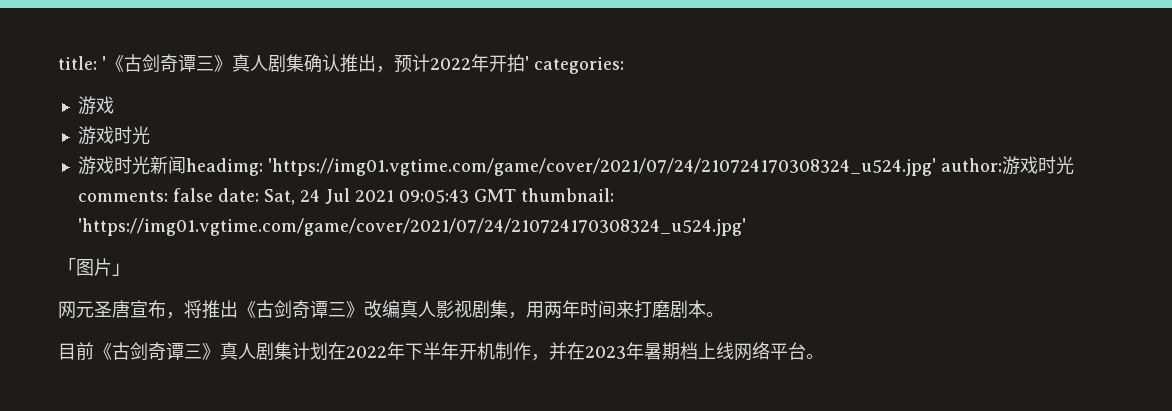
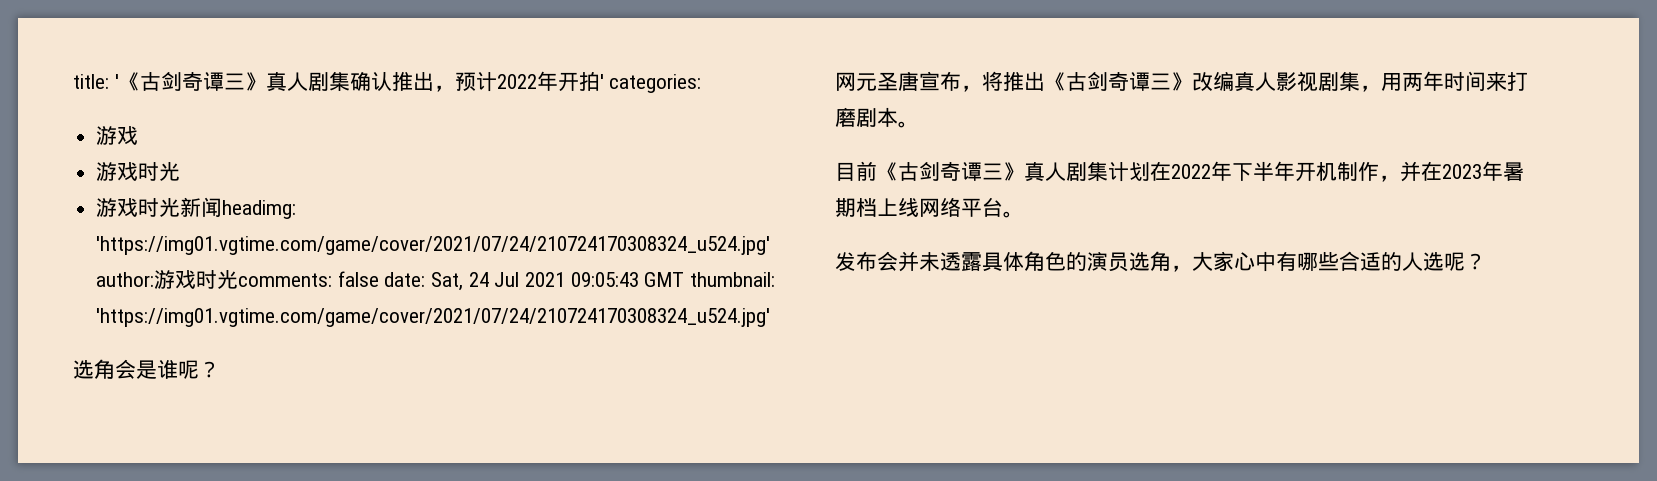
[58,258,130,276] 「图片」 -> [73,359,220,379] 选角会是谁呢？
(824, 356) none -> [835,251,1486,272] // 发布会并未透露具体角色的演员选角，大家心中有哪些合适的人选呢？

